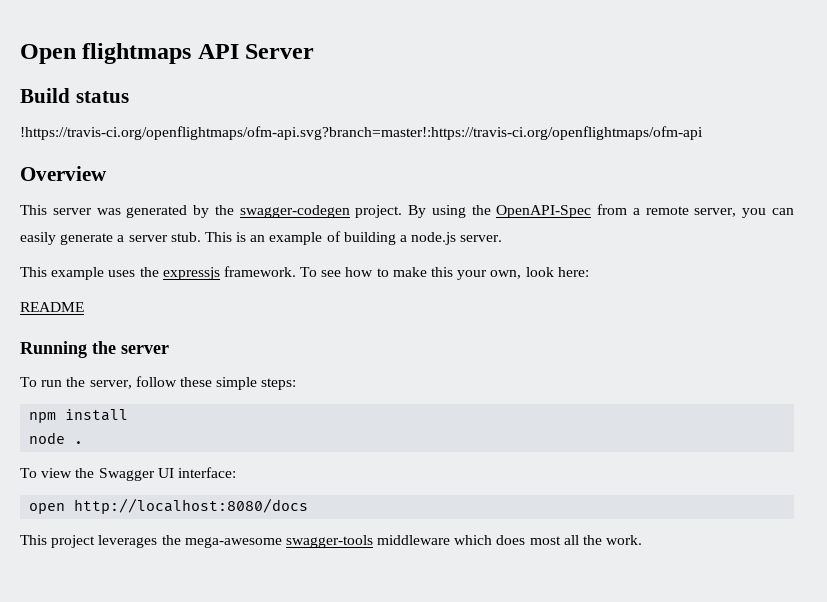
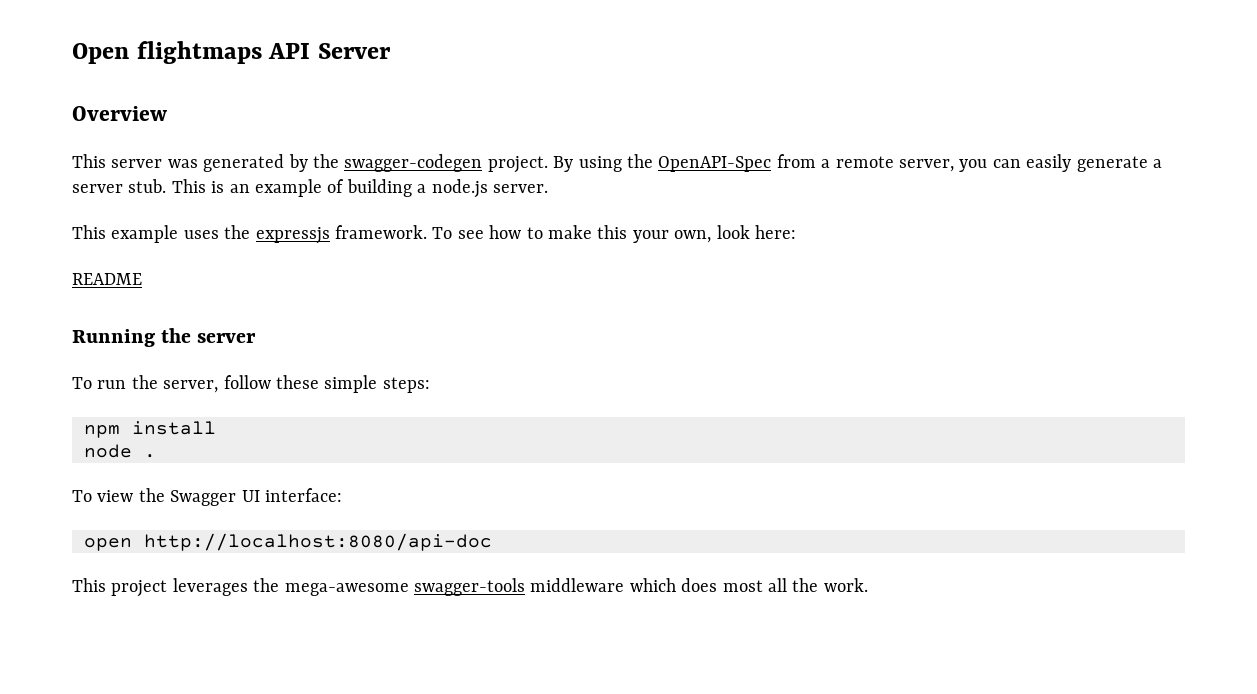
[20,88,129,103] [20,126,703,140] // Build status // !https://travis-ci.org/openflightmaps/ofm-api.svg?branch=master!:https://travis-ci.org/openflightmaps/ofm-api -> (391, 51) none
[74,498,309,514] http://localhost:8080/docs -> [144,533,492,551] http://localhost:8080/api-doc

